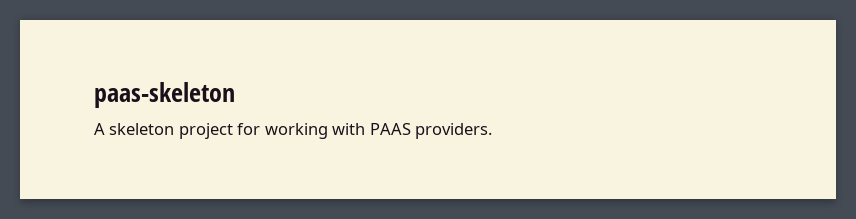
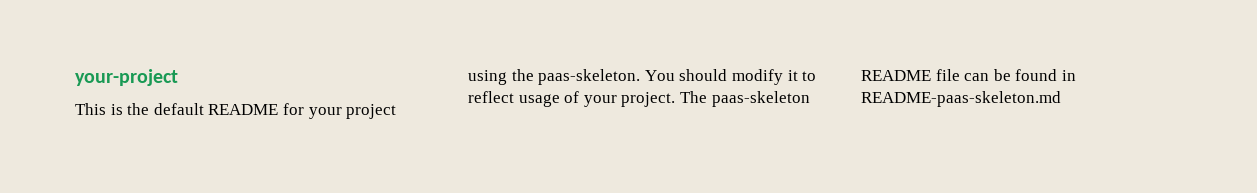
[94,82,235,108] [94,123,493,139] paas-skeleton // A skeleton project for working with PAAS providers. -> [75,69,178,86] [75,103,397,119] [468,69,817,85] [468,91,810,107] [861,69,1076,81] [861,91,1061,107] your-project // This is the default README for your project using the paas-skeleton. You should modify it to reflect usage of your project. The paas-skeleton README file can be found in README-paas-skeleton.md

